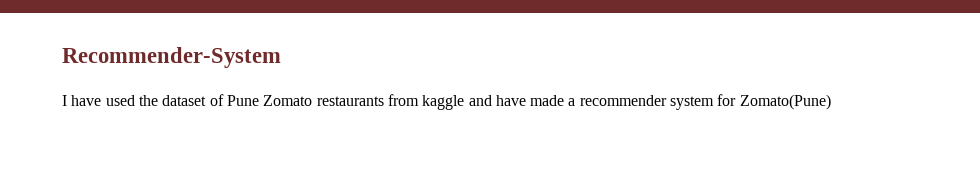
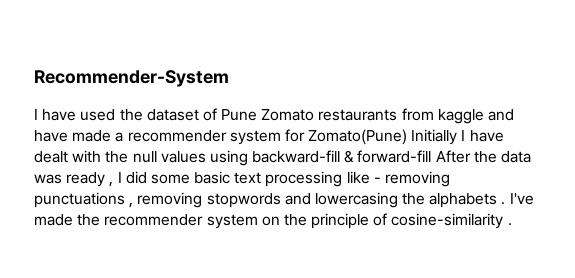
(831, 102) none -> [411,129,504,145] [34,150,532,166] [34,171,451,187] [34,192,534,208] [34,213,512,229] Initially I have dealt with the null values using backward-fill & forward-fill After the data was ready , I did some basic text processing like - removing punctuations , removing stopwords and lowercasing the alphabets . I've made the recommender system on the principle of cosine-similarity .

